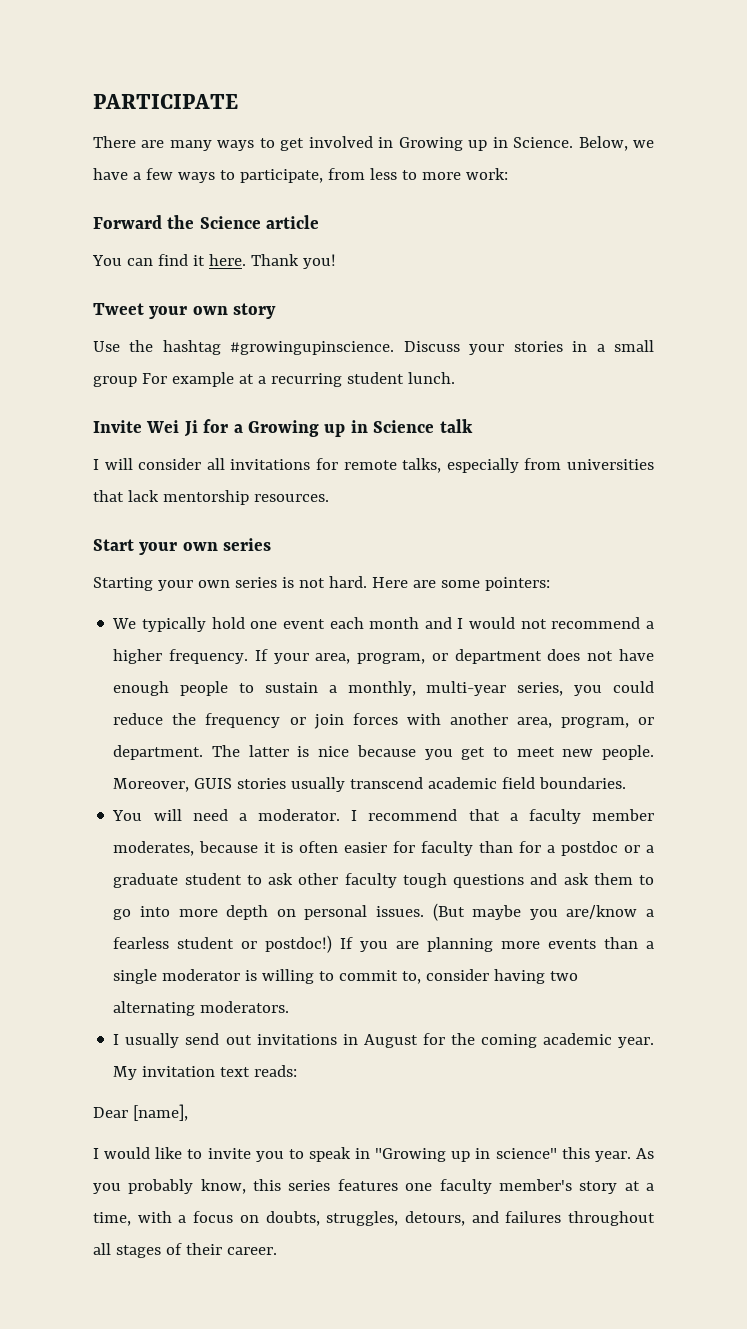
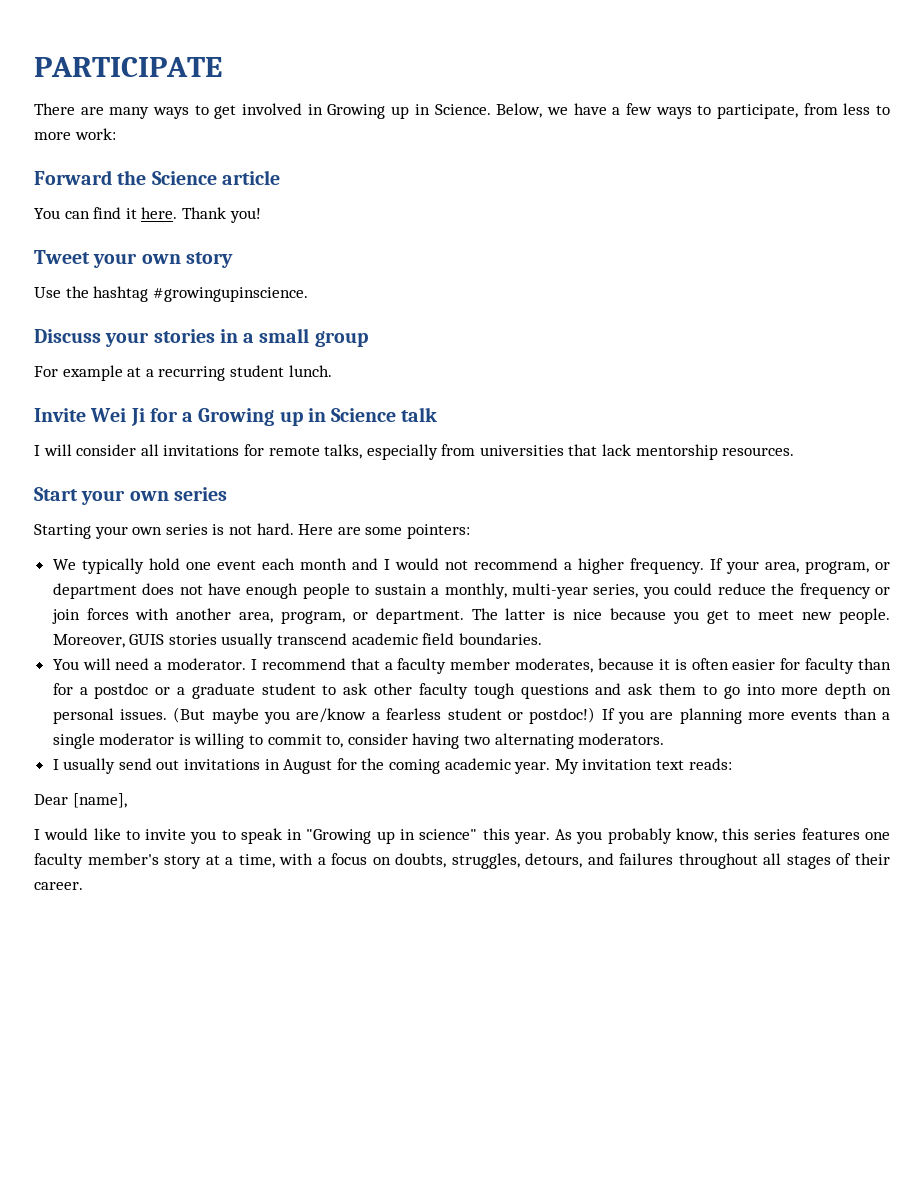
(395, 348) none -> (308, 294) //
(137, 381) none -> (368, 339) //

